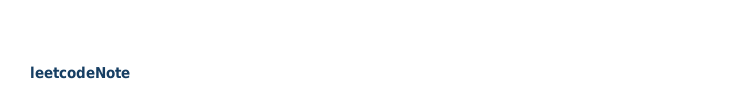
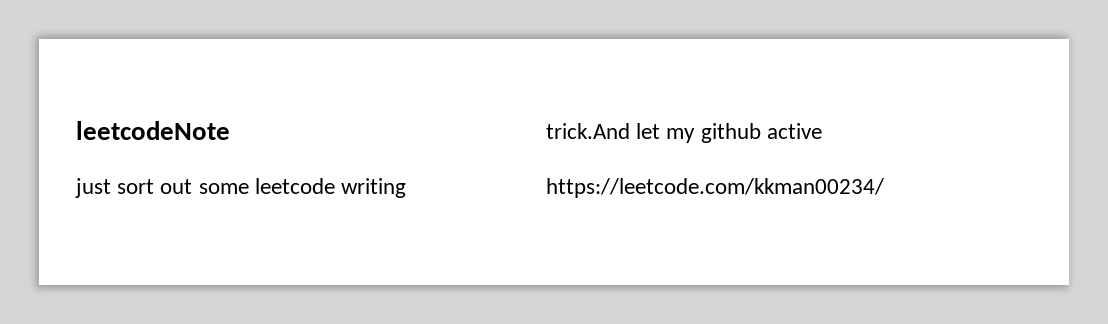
(130, 72) none -> [75,178,407,198] [546,123,822,143] [546,178,884,198] // just sort out some leetcode writing trick.And let my github active // https://leetcode.com/kkman00234/

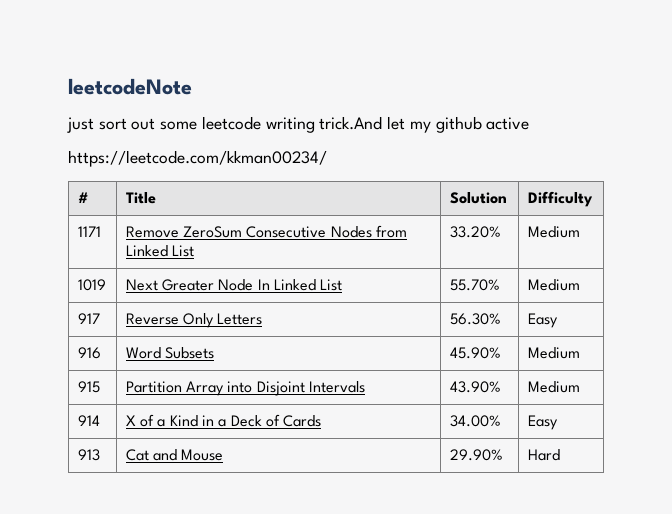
(884, 188) none -> [77,192,89,203] [125,192,156,204] [449,192,507,204] [527,191,593,207] [77,226,101,237] [125,225,408,238] [125,245,195,257] [449,226,501,238] [527,226,580,238] [77,279,106,291] [125,279,343,291] [449,279,500,291] [527,279,580,291] [77,313,100,324] [125,313,263,328] [449,313,501,325] [527,313,558,328] [77,347,101,359] [125,347,215,359] [449,347,501,359] [527,347,580,359] [77,381,100,393] [125,381,366,396] [449,381,501,393] [527,381,580,393] [77,415,100,426] [125,414,322,427] [449,415,501,427] [527,415,558,430] [77,449,100,461] [125,449,224,461] [449,449,503,461] [527,449,560,461] // # | Title | Solution | Difficulty // 1171 | Remove ZeroSum Consecutive Nodes from Linked List | 33.20% | Medium // 1019 | Next Greater Node In Linked List | 55.70% | Medium // 917 | Reverse Only Letters | 56.30% | Easy // 916 | Word Subsets | 45.90% | Medium // 915 | Partition Array into Disjoint Intervals | 43.90% | Medium // 914 | X of a Kind in a Deck of Cards | 34.00% | Easy // 913 | Cat and Mouse | 29.90% | Hard

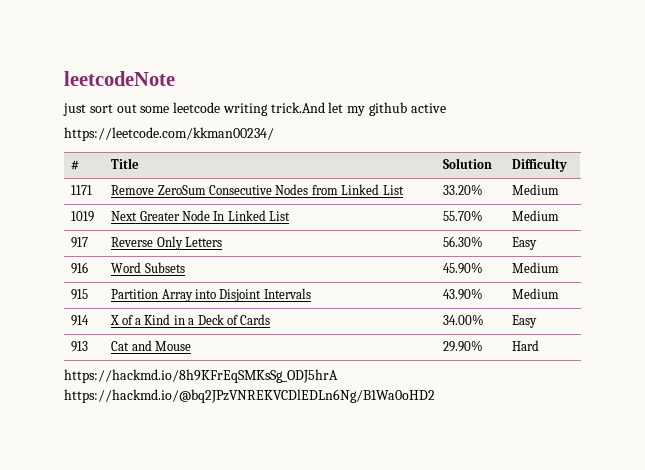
(560, 455) none -> [64,369,338,383] [64,389,435,403] // https://hackmd.io/8h9KFrEqSMKsSg_ODJ5hrA https://hackmd.io/@bq2JPzVNREKVCDlEDLn6Ng/B1Wa0oHD2

